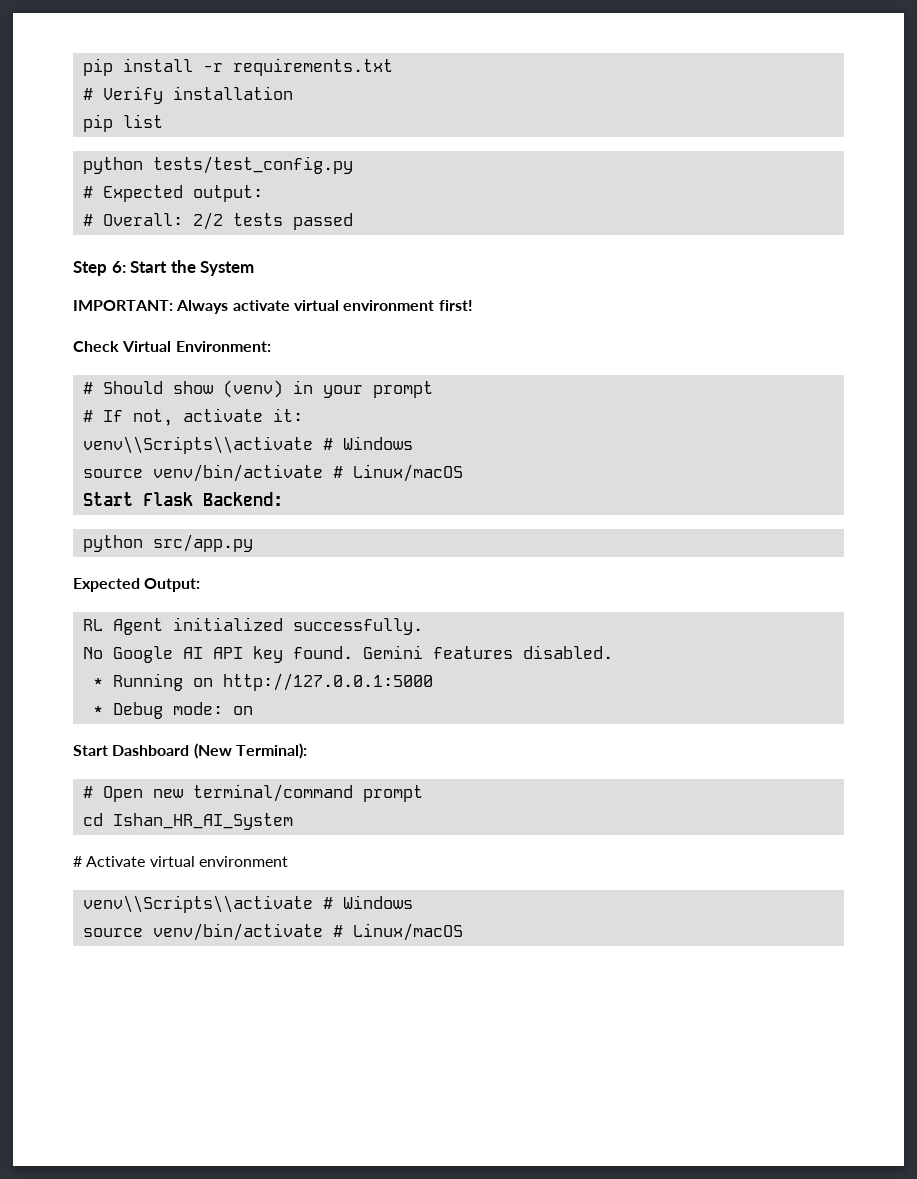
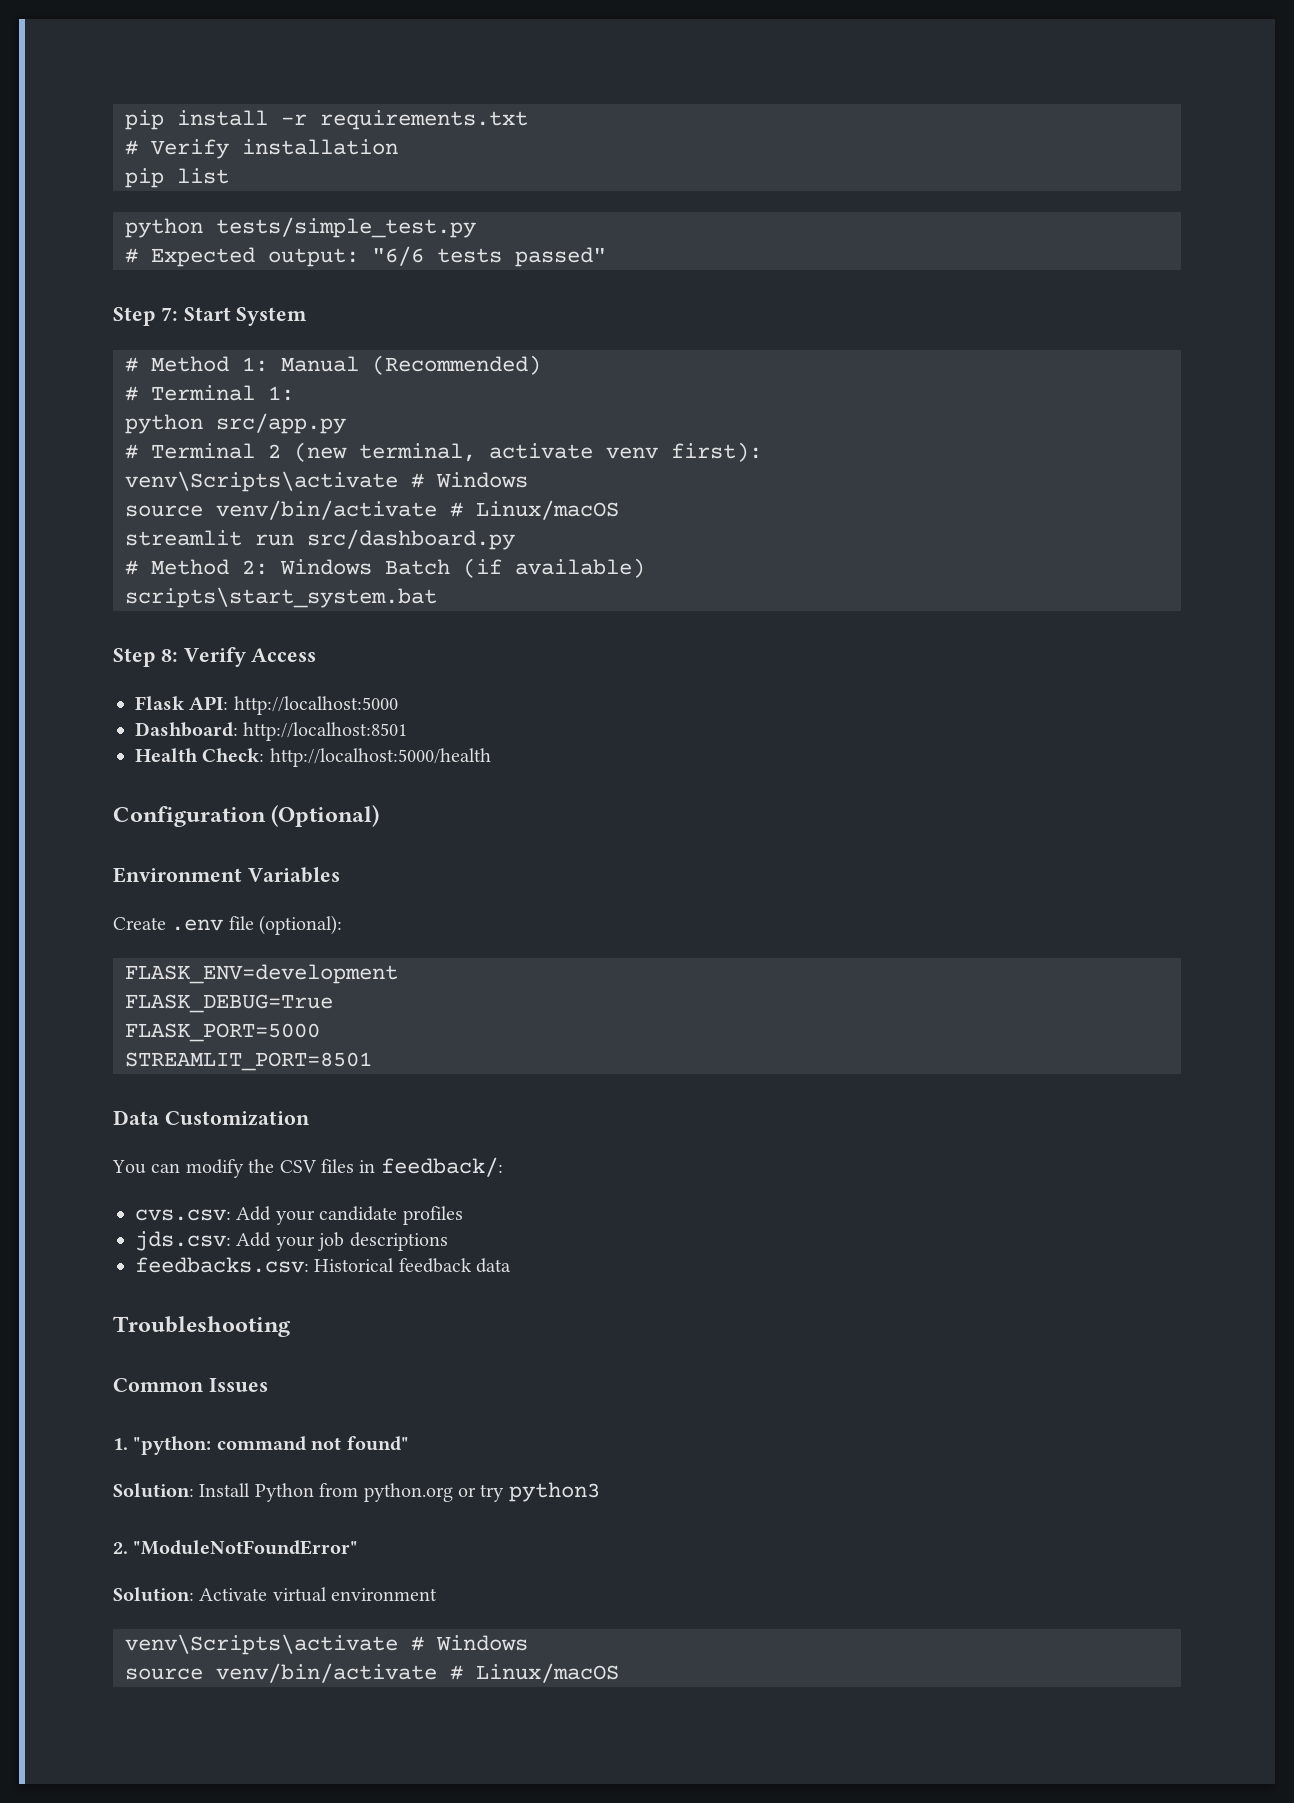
[152,156,353,174] tests/test_config.py -> [216,217,476,238] tests/simple_test.py
[82,212,353,230] [73,260,255,276] [73,300,473,314] [73,341,271,352] [82,380,433,398] [82,408,303,426] [82,436,313,454] // # Overall: 2/2 tests passed // Step 6: Start the System // IMPORTANT: Always activate virtual environment first! // Check Virtual Environment: // # Should show (venv) in your prompt // # If not, activate it: // venv\\Scripts\\activate -> [372,246,606,267] [113,307,308,326] [125,355,541,375] [125,385,294,401] [125,413,346,434] [125,442,762,462] [125,471,398,492] "6/6 tests passed" // Step 7: Start System // # Method 1: Manual (Recommended) // # Terminal 1: // python src/app.py // # Terminal 2 (new terminal, activate venv first): // venv\Scripts\activate
[82,492,283,506] [82,534,253,552] [73,578,201,592] [82,617,423,635] [82,645,613,663] [92,673,433,691] [92,702,253,719] [73,743,307,759] [82,784,423,802] [82,813,293,830] [73,856,82,867] Start Flask Backend: // python src/app.py // Expected Output: // RL Agent initialized successfully. // No Google AI API key found. Gemini features disabled. // * Running on http://127.0.0.1:5000 // * Debug mode: on // Start Dashboard (New Terminal): // # Open new terminal/command prompt // cd Ishan_HR_AI_System // # -> [125,529,515,550] [125,558,645,578] [125,587,437,608] [113,647,317,667] [135,696,398,715] [135,722,408,741] [135,748,491,767] [113,805,380,827] [113,867,340,883] [113,915,343,935] [125,964,398,984] [125,994,333,1013] [125,1023,320,1042] [125,1052,372,1071] [113,1110,310,1126] [112,1157,503,1178] [135,1206,463,1225] [135,1231,448,1251] [135,1257,512,1273] [113,1316,290,1337] [113,1378,268,1392] [113,1436,409,1455] [113,1482,600,1502] [113,1540,359,1555] [113,1587,194,1602] streamlit run src/dashboard.py // # Method 2: Windows Batch (if available) // scripts\start_system.bat // Step 8: Verify Access // Flask API: http://localhost:5000 // Dashboard: http://localhost:8501 // Health Check: http://localhost:5000/health // Configuration (Optional) // Environment Variables // Create .env file (optional): // FLASK_ENV=development // FLASK_DEBUG=True // FLASK_PORT=5000 // STREAMLIT_PORT=8501 // Data Customization // You can modify the CSV files in feedback/: // cvs.csv: Add your candidate profiles // jds.csv: Add your job descriptions // feedbacks.csv: Historical feedback data // Troubleshooting // Common Issues // 1. "python: command not found" // Solution: Install Python from python.org or try python3 // 2. "ModuleNotFoundError" // Solution:
[82,895,313,913] venv\\Scripts\\activate -> [125,1634,398,1655] venv\Scripts\activate

